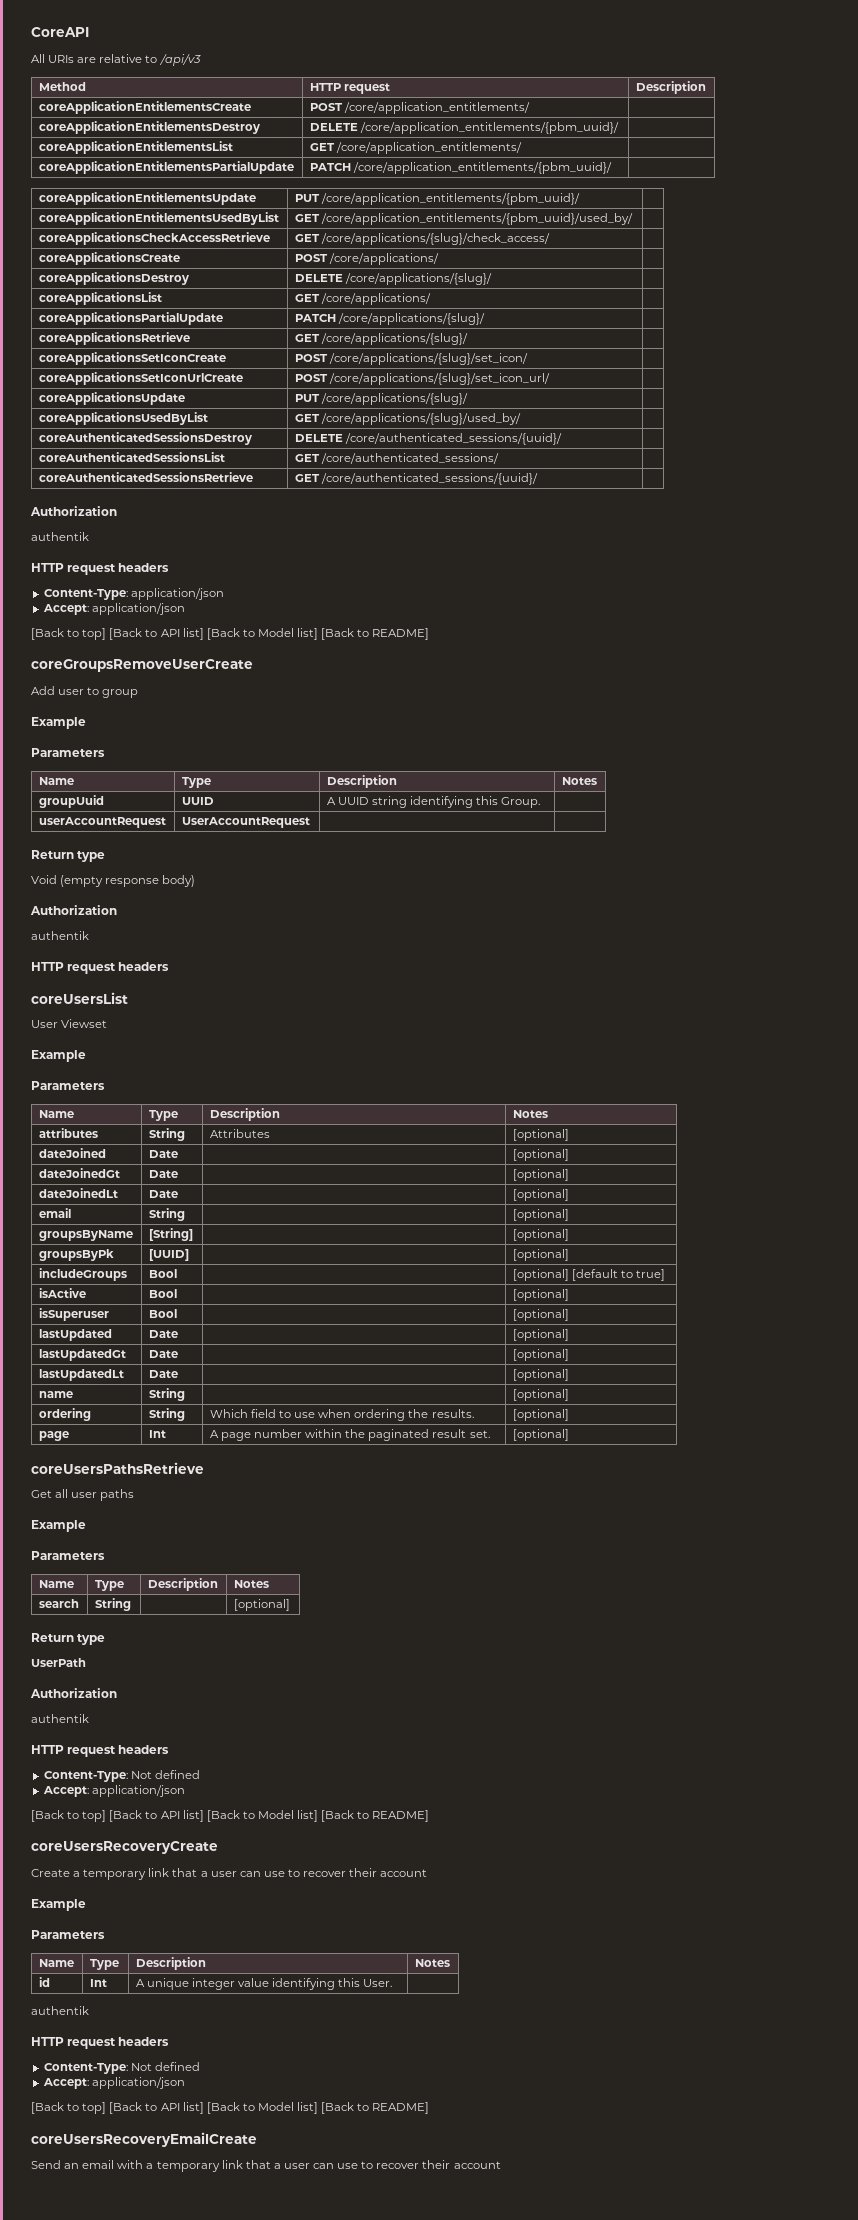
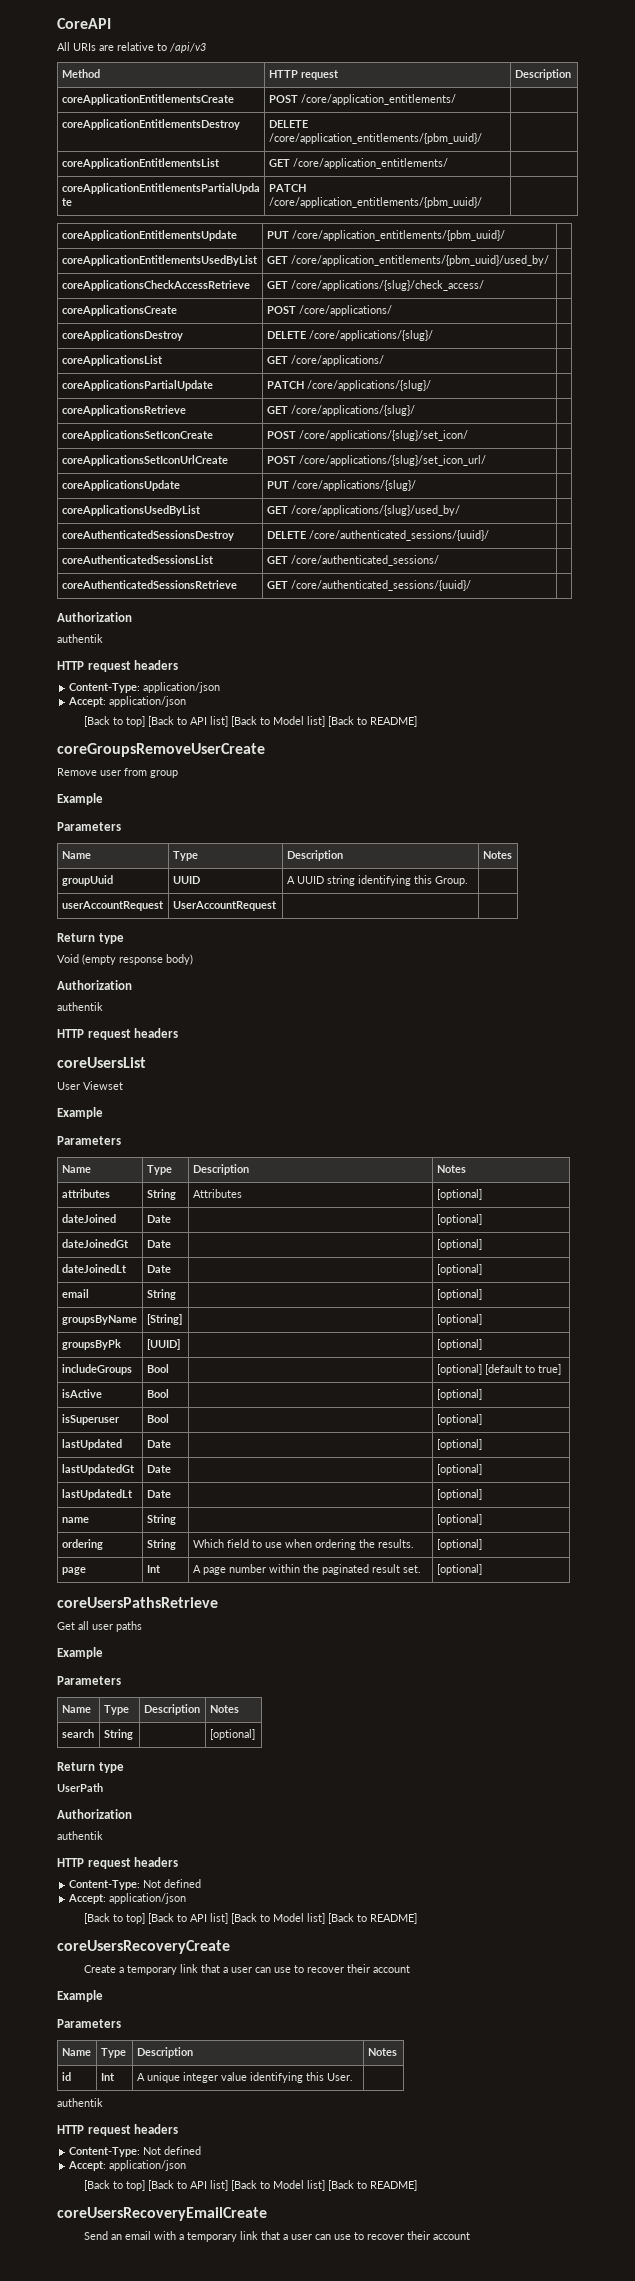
[31,686,100,695] Add user to -> [57,768,147,776] Remove user from

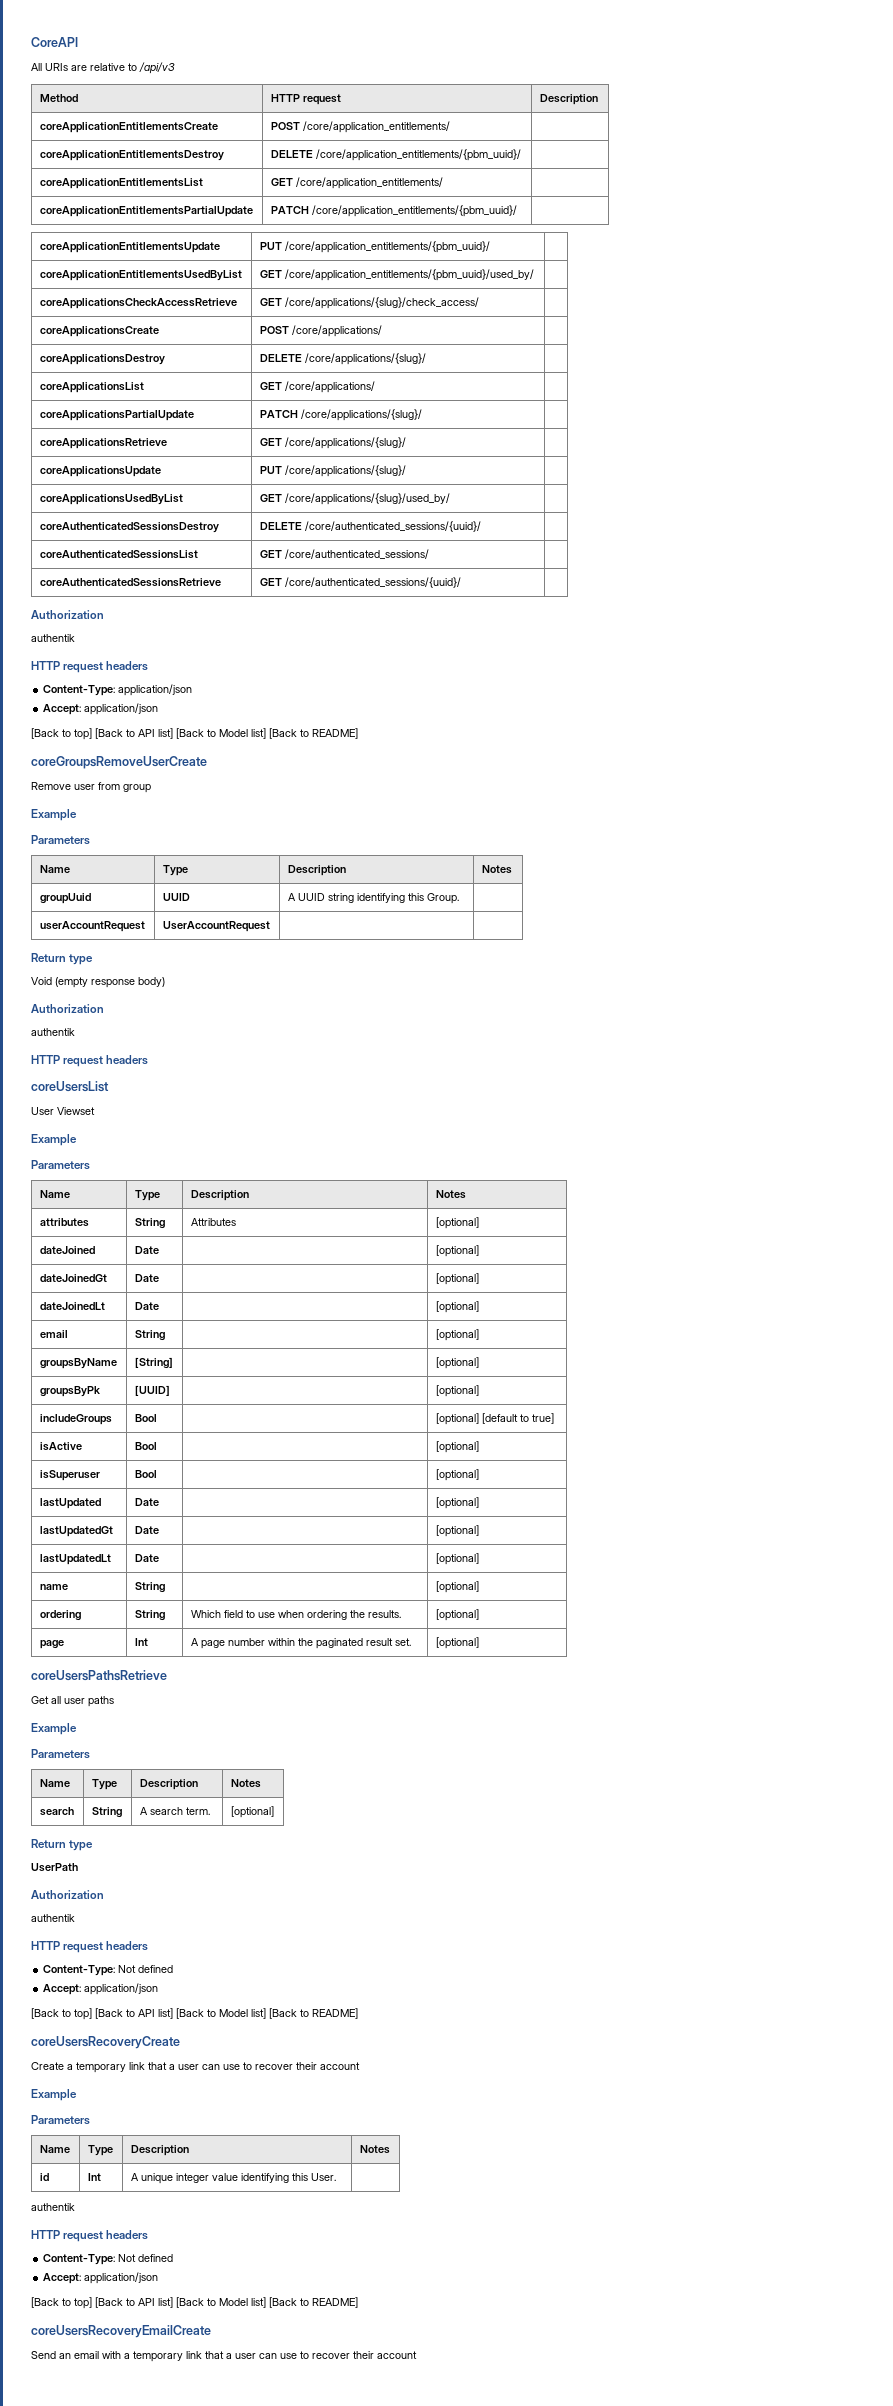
[61,430,213,441] [266,430,468,441] [61,455,228,466] [266,455,486,466] // coreApplicationsSetIconCreate | POST /core/applications/{slug}/set_icon/ | // coreApplicationsSetIconUrlCreate | POST /core/applications/{slug}/set_icon_url/ | -> (406, 443) none
(133, 1734) none -> [139,1807,210,1815] A search term.

